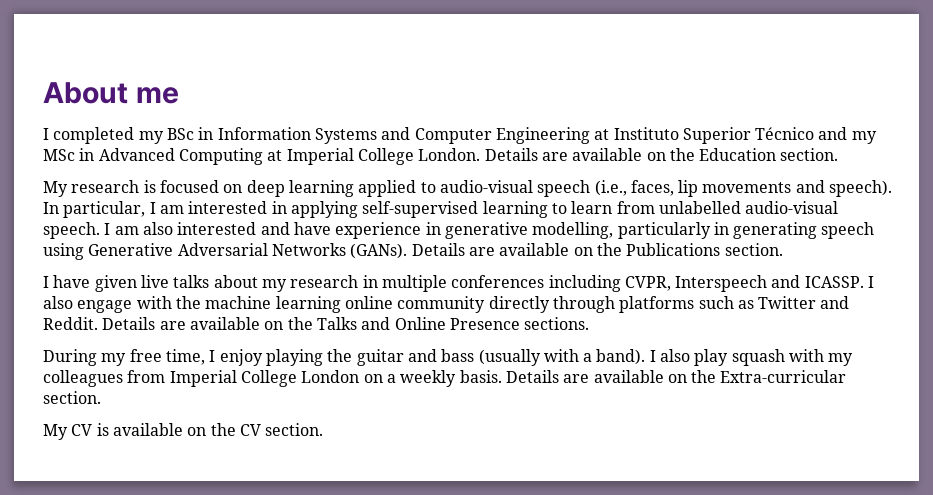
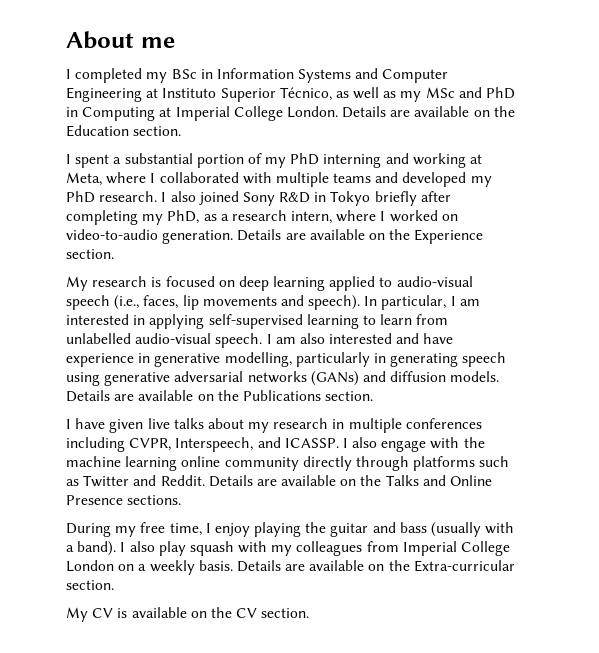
[755,127,877,144] [43,148,175,161] Técnico and my MSc in Advanced -> [279,87,516,102] [66,107,78,117] Técnico, as well as my MSc and PhD in
(839, 154) none -> [66,153,483,168] [66,172,492,187] [66,191,451,206] [66,210,458,225] [66,229,484,244] [66,249,114,259] // I spent a substantial portion of my PhD interning and working at Meta, where I collaborated with multiple teams and developed my PhD research. I also joined Sony R&D in Tokyo briefly after completing my PhD, as a research intern, where I worked on video-to-audio generation. Details are available on the Experience section.
[88,243,408,259] Generative Adversarial Networks (GANs). -> [104,371,500,386] generative adversarial networks (GANs) and diffusion models.
[675,275,768,292] Interspeech -> [175,437,254,452] Interspeech,

